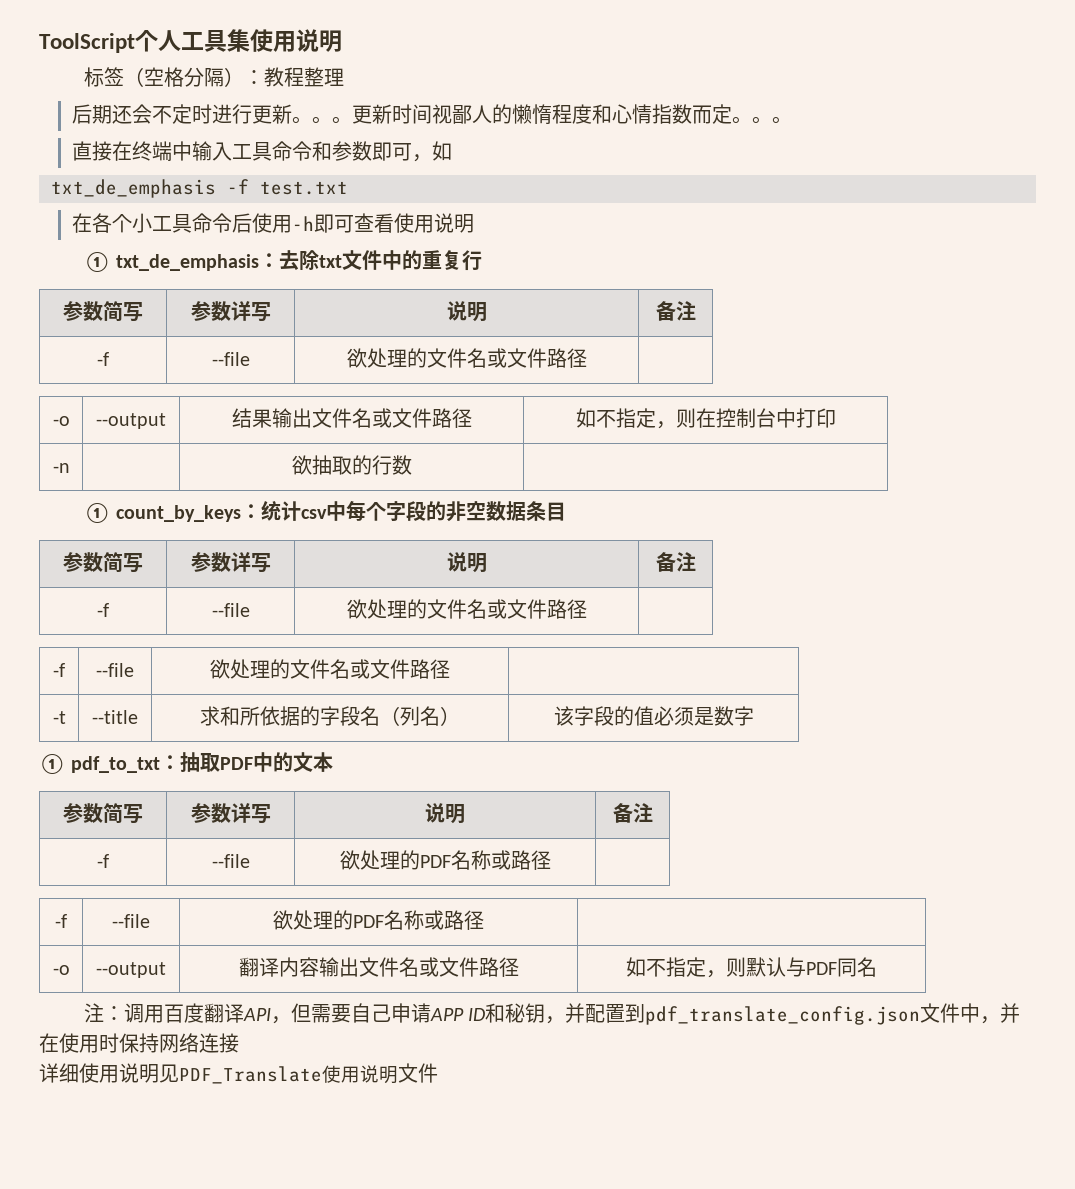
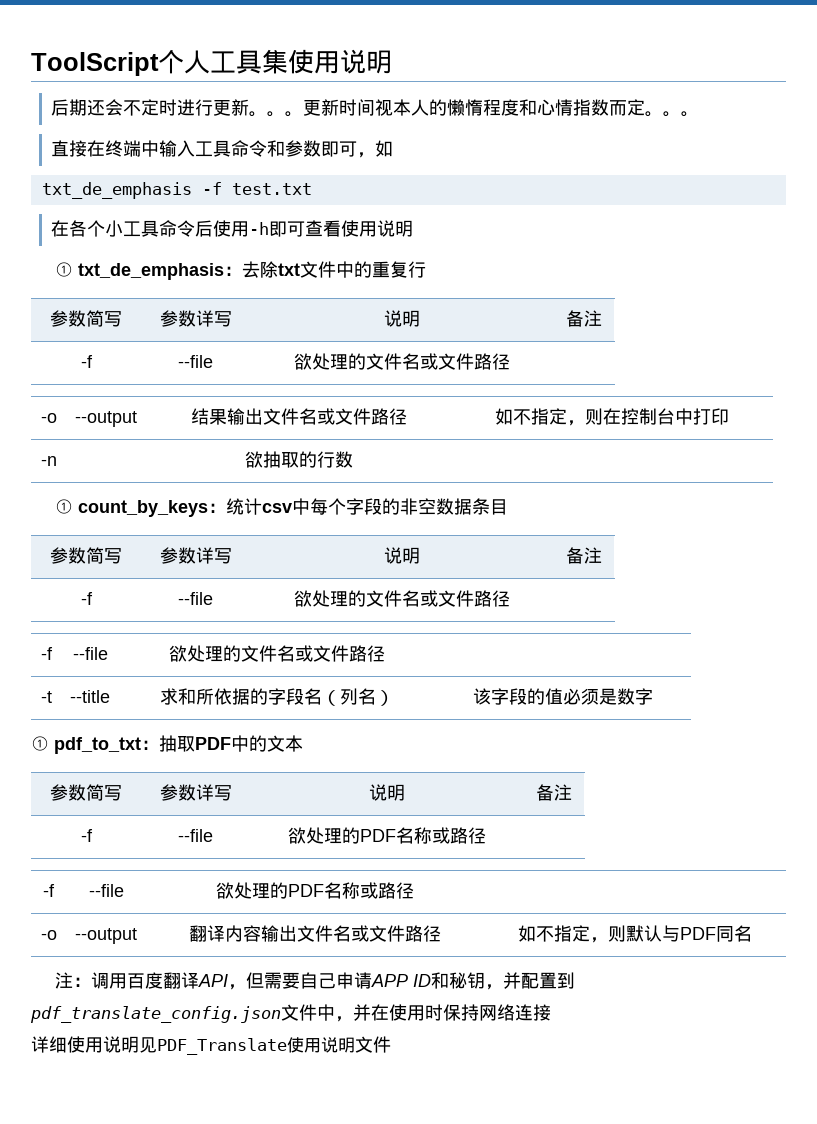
[83,67,344,87] // 标签（空格分隔）：教程整理 -> (392, 62) none
[452,105,473,124] 鄙 -> [393,99,412,116] 本

